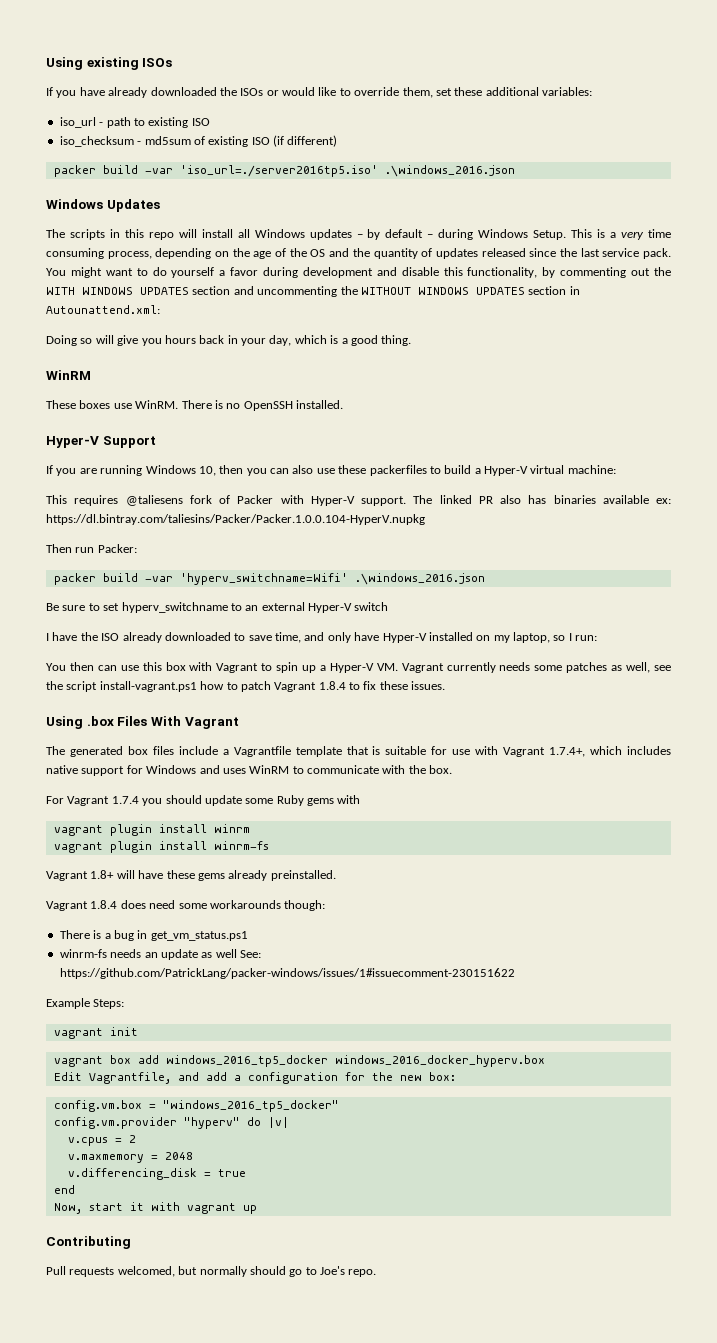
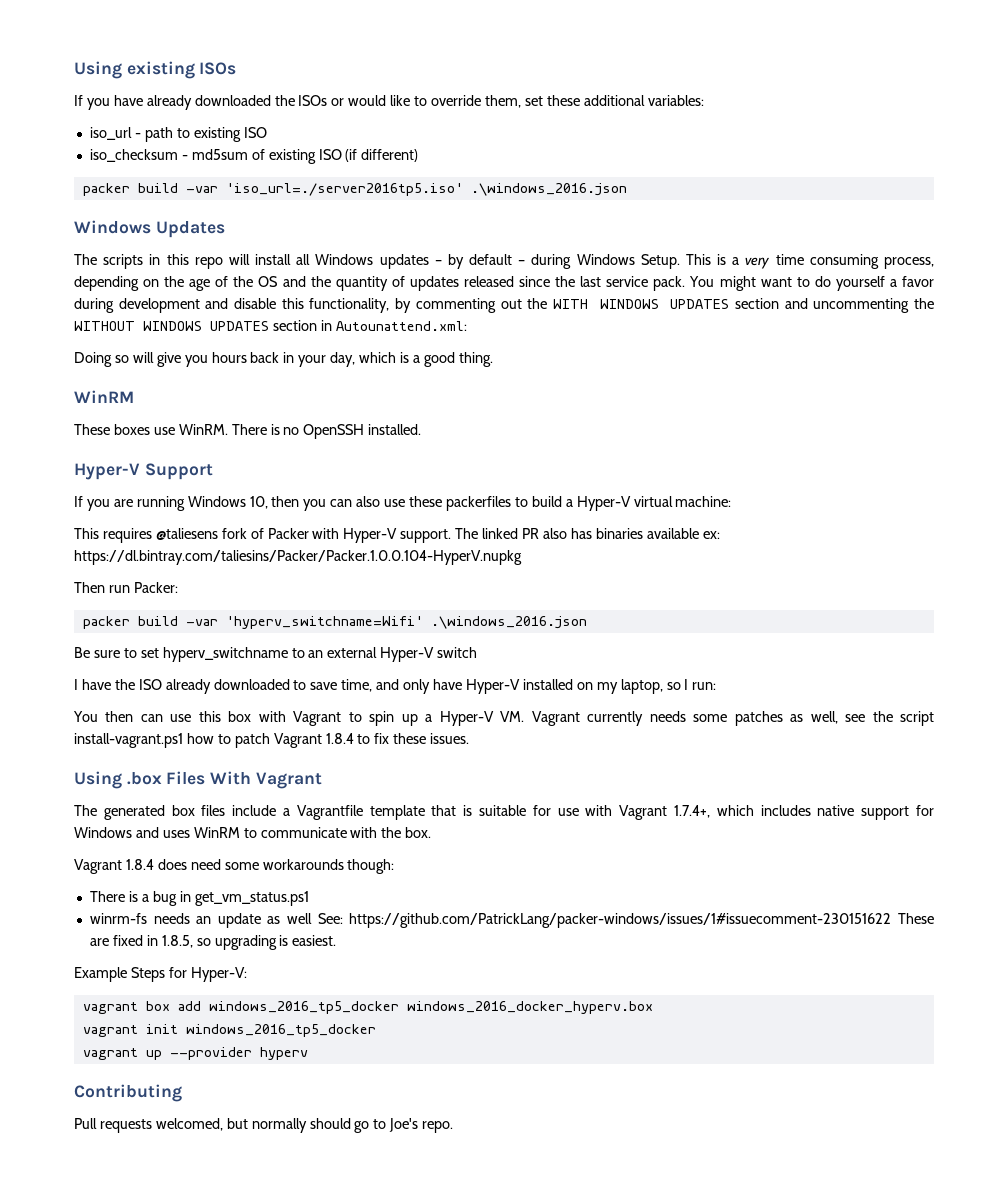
[46,795,361,806] [53,824,250,836] [53,841,269,853] [46,870,336,881] // For Vagrant 1.7.4 you should update some Ruby gems with // vagrant plugin install winrm // vagrant plugin install winrm-fs // Vagrant 1.8+ will have these gems already preinstalled. -> (432, 832) none
[46,998,125,1009] [53,1027,138,1039] // Example Steps: // vagrant init -> [898,913,935,924] [89,935,337,950] [74,967,247,982] These are fixed in 1.8.5, so upgrading is easiest. // Example Steps for Hyper-V:
[53,1072,456,1084] [53,1100,339,1112] [53,1117,289,1129] [67,1135,136,1146] [67,1152,193,1163] [67,1168,246,1180] [53,1185,75,1194] [53,1202,180,1214] Edit Vagrantfile, and add a configuration for the new box: // config.vm.box = "windows_2016_tp5_docker" // config.vm.provider "hyperv" do |v| // v.cpus = 2 // v.maxmemory = 2048 // v.differencing_disk = true // end // Now, start it with -> [82,1024,376,1037] vagrant init windows_2016_tp5_docker //
(257, 1209) none -> [169,1047,308,1060] --provider hyperv

